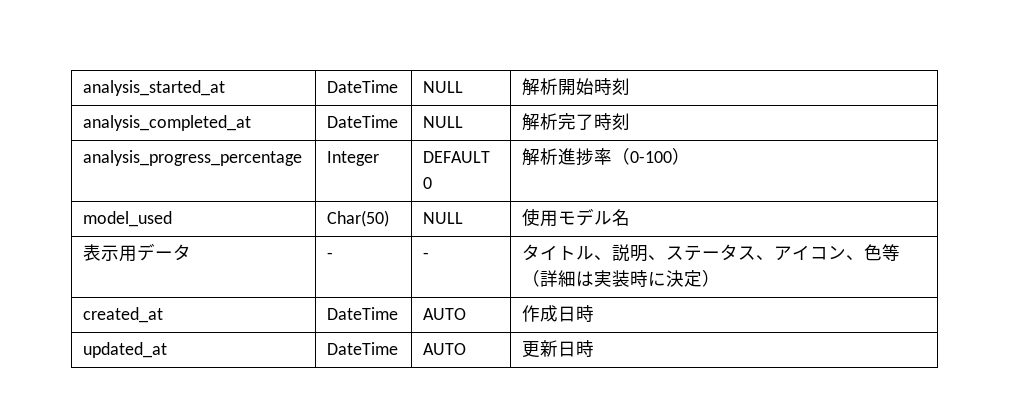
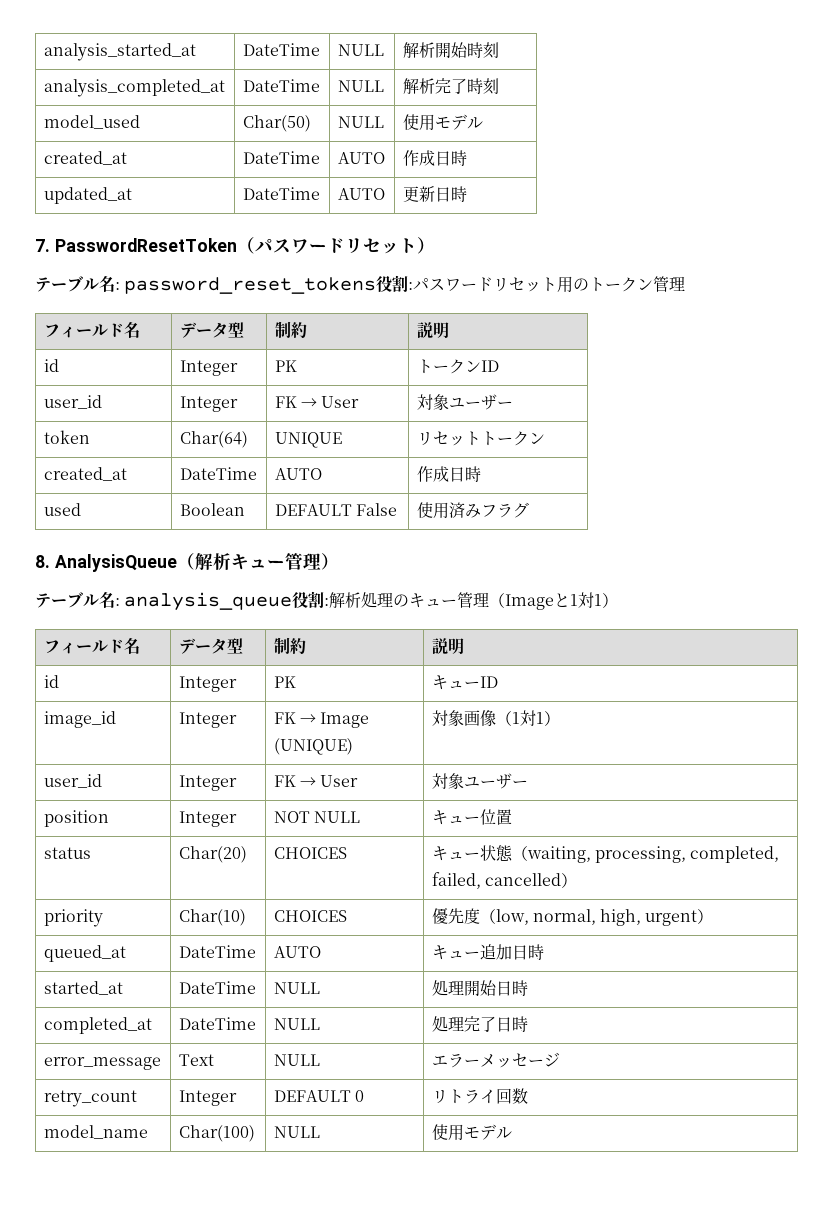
[83,150,303,166] [327,151,380,166] [423,151,491,163] [423,177,433,189] [522,148,691,166] // analysis_progress_percentage | Integer | DEFAULT 0 | 解析進捗率（0-100） -> (499, 86) none
[612,209,631,226] [83,243,192,262] [327,252,334,259] [423,252,430,259] [522,244,901,262] [522,270,721,287] 名 // 表示用データ | - | - | タイトル、説明、ステータス、アイコン、色等（詳細は実装時に決定） -> (483, 123) none
(595, 348) none -> [35,237,435,254] [35,275,686,294] [43,321,140,338] [179,322,244,338] [274,321,307,338] [416,322,449,338] [43,359,59,372] [179,360,238,376] [274,360,297,372] [416,359,499,374] [43,395,102,409] [179,396,238,412] [274,396,360,408] [416,394,513,410] [43,430,90,444] [179,431,248,448] [274,432,342,448] [416,431,545,446] [43,467,127,481] [179,467,257,480] [274,468,322,480] [416,466,481,482] [43,503,81,516] [179,503,245,516] [274,503,397,516] [416,502,529,519] [35,553,339,572] [35,591,619,611] [43,637,140,654] [178,638,243,654] [273,637,306,654] [431,638,464,654] [43,675,59,688] [178,676,237,692] [273,676,296,688] [431,675,498,690] [43,711,116,728] [178,712,237,728] [273,712,370,728] [273,738,353,755] [431,710,560,727] [43,774,102,788] [178,775,237,791] [273,775,359,787] [431,773,528,789] [43,810,109,827] [178,811,237,827] [273,811,360,823] [431,809,512,825] [43,847,91,859] [178,846,247,863] [273,847,347,859] [431,845,780,863] [431,872,577,889] [43,909,103,927] [178,909,246,926] [273,910,347,922] [431,908,714,926] [43,945,126,962] [178,945,256,958] [273,946,321,958] [431,944,544,960] [43,981,123,995] [178,981,256,994] [273,982,320,994] [431,980,528,996] [43,1017,152,1034] [178,1017,256,1030] [273,1018,320,1030] [431,1016,528,1032] [43,1057,161,1070] [178,1054,214,1066] [273,1054,320,1066] [431,1052,560,1068] [43,1090,137,1107] [178,1090,237,1106] [273,1090,364,1102] [431,1088,528,1104] [43,1125,148,1139] [178,1125,255,1142] [273,1126,320,1138] [431,1124,512,1141] // 7. PasswordResetToken（パスワードリセット） // テーブル名: password_reset_tokens役割:パスワードリセット用のトークン管理 // フィールド名 | データ型 | 制約 | 説明 // id | Integer | PK | トークンID // user_id | Integer | FK → User | 対象ユーザー // token | Char(64) | UNIQUE | リセットトークン // created_at | DateTime | AUTO | 作成日時 // used | Boolean | DEFAULT False | 使用済みフラグ // 8. AnalysisQueue（解析キュー管理） // テーブル名: analysis_queue役割:解析処理のキュー管理（Imageと1対1） // フィールド名 | データ型 | 制約 | 説明 // id | Integer | PK | キューID // image_id | Integer | FK → Image (UNIQUE) | 対象画像（1対1） // user_id | Integer | FK → User | 対象ユーザー // position | Integer | NOT NULL | キュー位置 // status | Char(20) | CHOICES | キュー状態（waiting, processing, completed, failed, cancelled） // priority | Char(10) | CHOICES | 優先度（low, normal, high, urgent） // queued_at | DateTime | AUTO | キュー追加日時 // started_at | DateTime | NULL | 処理開始日時 // completed_at | DateTime | NULL | 処理完了日時 // error_message | Text | NULL | エラーメッセージ // retry_count | Integer | DEFAULT 0 | リトライ回数 // model_name | Char(100) | NULL | 使用モデル

